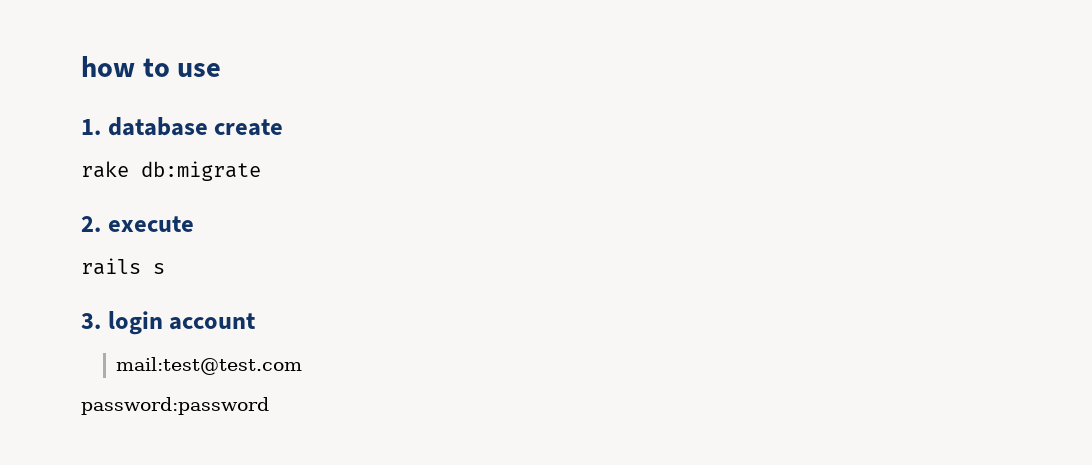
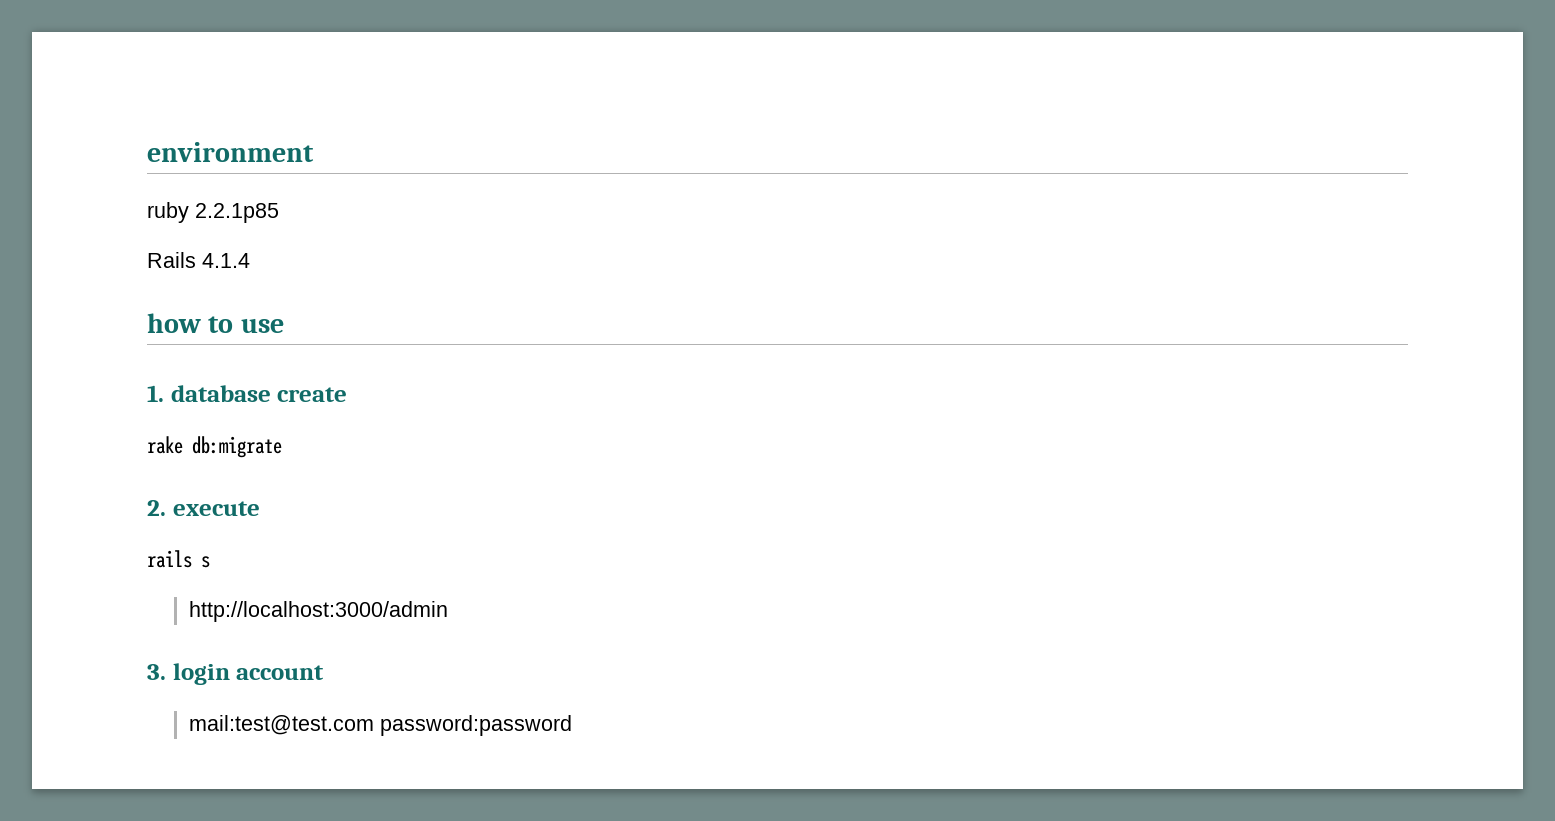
(81, 66) none -> [147,142,314,162] [147,202,279,223] [147,252,250,268] environment // ruby 2.2.1p85 // Rails 4.1.4 //
(165, 268) none -> [188,601,448,622] // http://localhost:3000/admin
(303, 366) // -> (374, 725) none

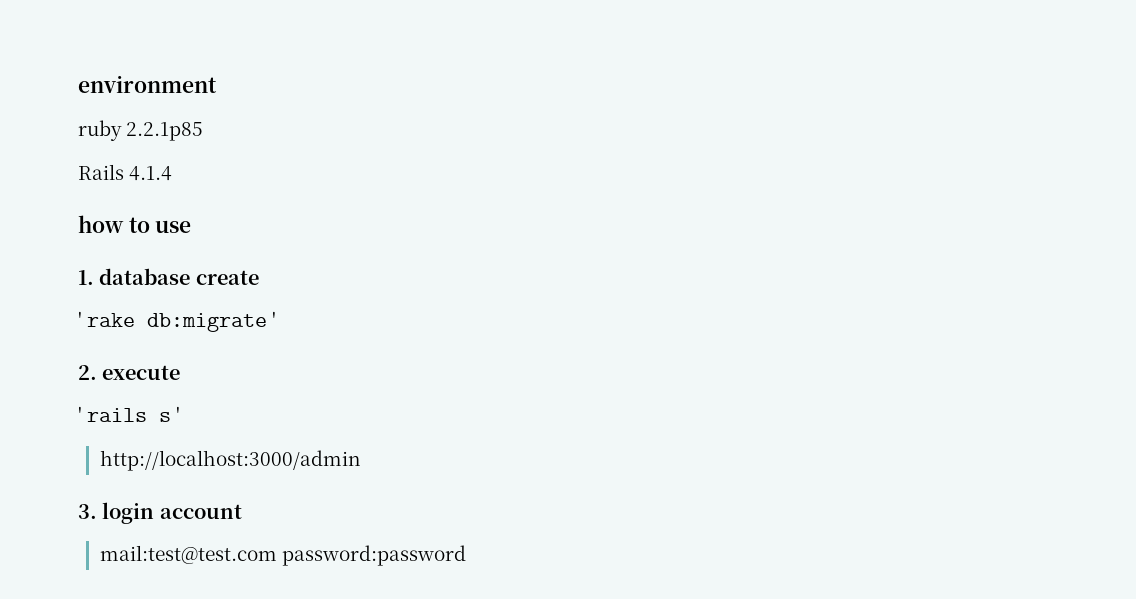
(348, 394) none -> [78,311,82,327] '
(282, 447) none -> [272,311,277,327] '
(260, 508) none -> [78,406,82,422] '
(210, 562) none -> [176,406,181,422] '

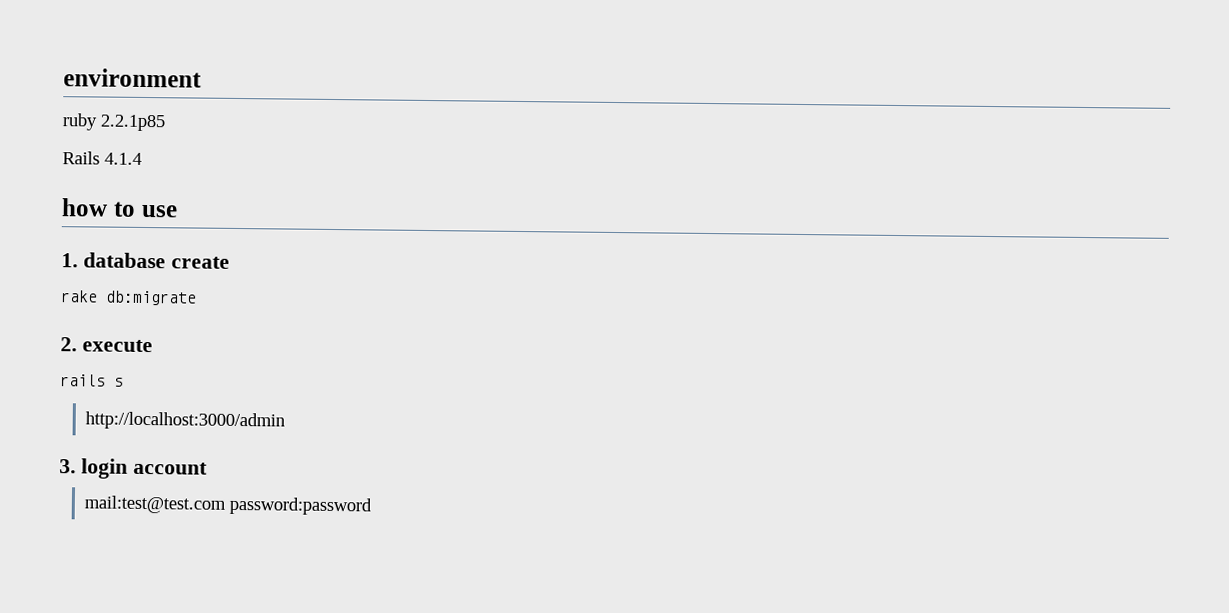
[78,311,82,327] ' -> (230, 262) none
[272,311,277,327] ' -> (197, 298) none
[78,406,82,422] ' -> (153, 346) none
[176,406,181,422] ' -> (124, 382) none

